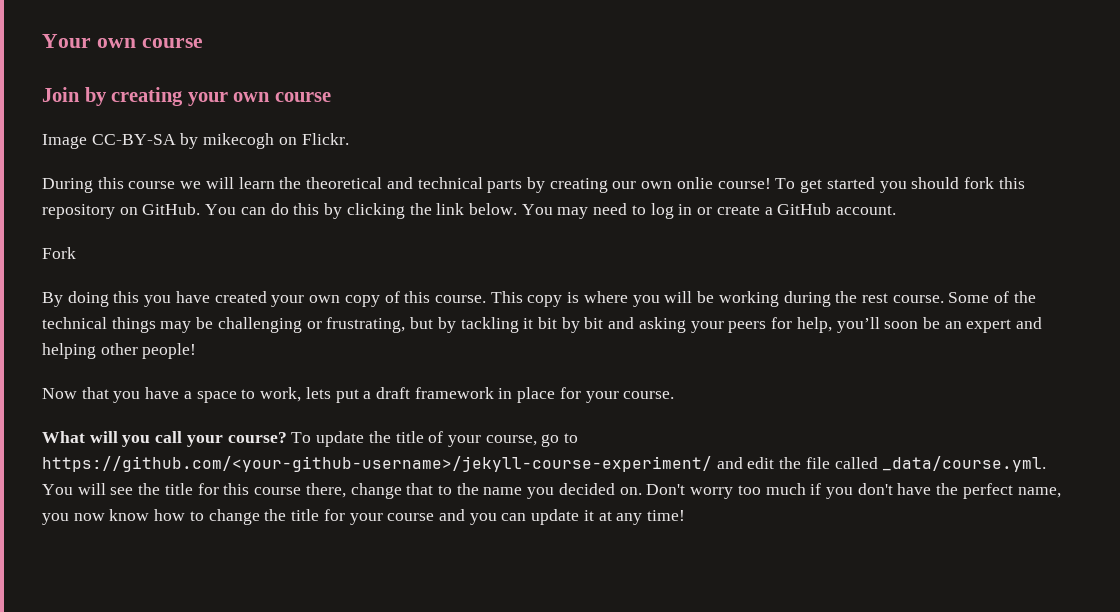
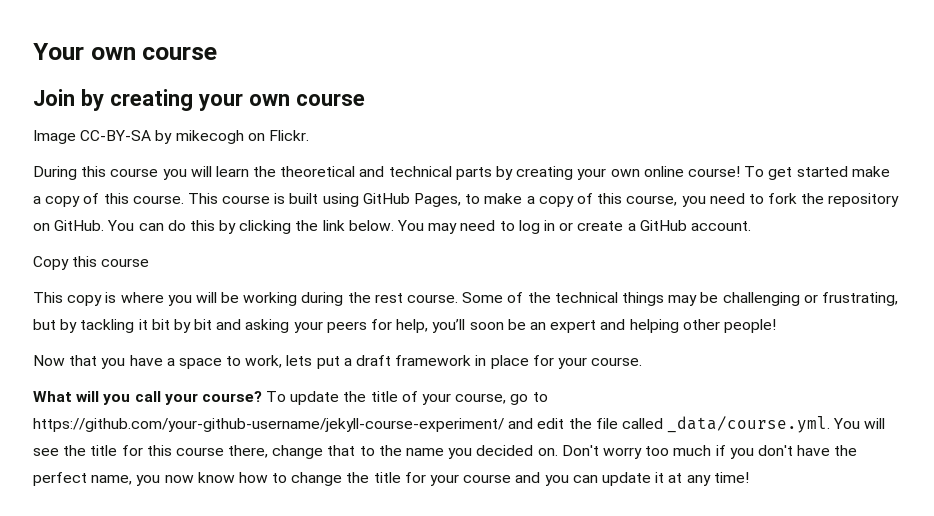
[180,181,202,189] we -> [162,169,187,180] you
[612,177,713,189] our own onlie -> [577,166,684,180] your own online
[879,177,1025,193] you should fork this -> [851,166,890,177] [33,193,825,207] make a copy of this course. This course is built using GitHub Pages, to make a copy of this course, you need to fork the
[42,247,76,259] [42,291,486,307] Fork // By doing this you have created your own copy of this course. -> [33,256,150,270] Copy this course //
[42,456,712,472] https://github.com/<your-github-username>/jekyll-course-experiment/ -> [33,418,504,432] https://github.com/your-github-username/jekyll-course-experiment/

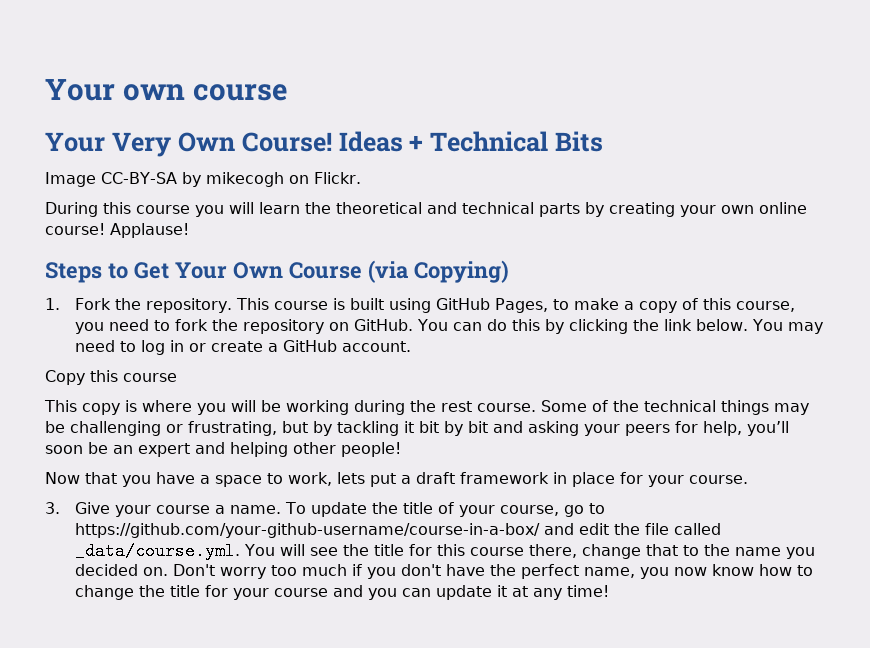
[33,89,365,111] Join by creating your own course -> [45,131,604,157] Your Very Own Course! Ideas + Technical Bits
[744,166,890,180] [33,193,184,207] To get started make a copy of this course. -> [110,223,189,238] [45,260,509,283] [45,298,233,313] Applause! // Steps to Get Your Own Course (via Copying) // 1. Fork the repository.
[33,391,262,405] What will you call your course? -> [45,502,282,517] 3. Give your course a name.
[33,418,504,432] https://github.com/your-github-username/jekyll-course-experiment/ -> [75,523,541,538] https://github.com/your-github-username/course-in-a-box/

